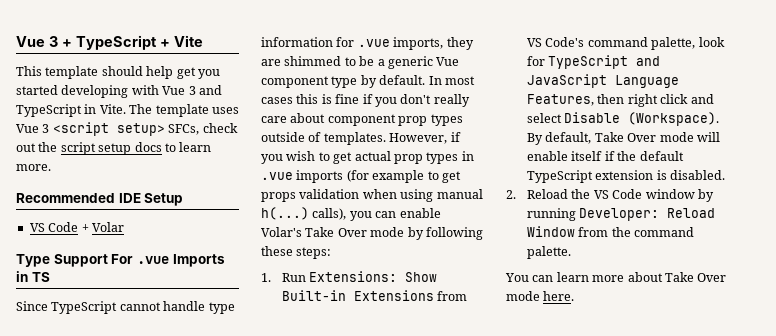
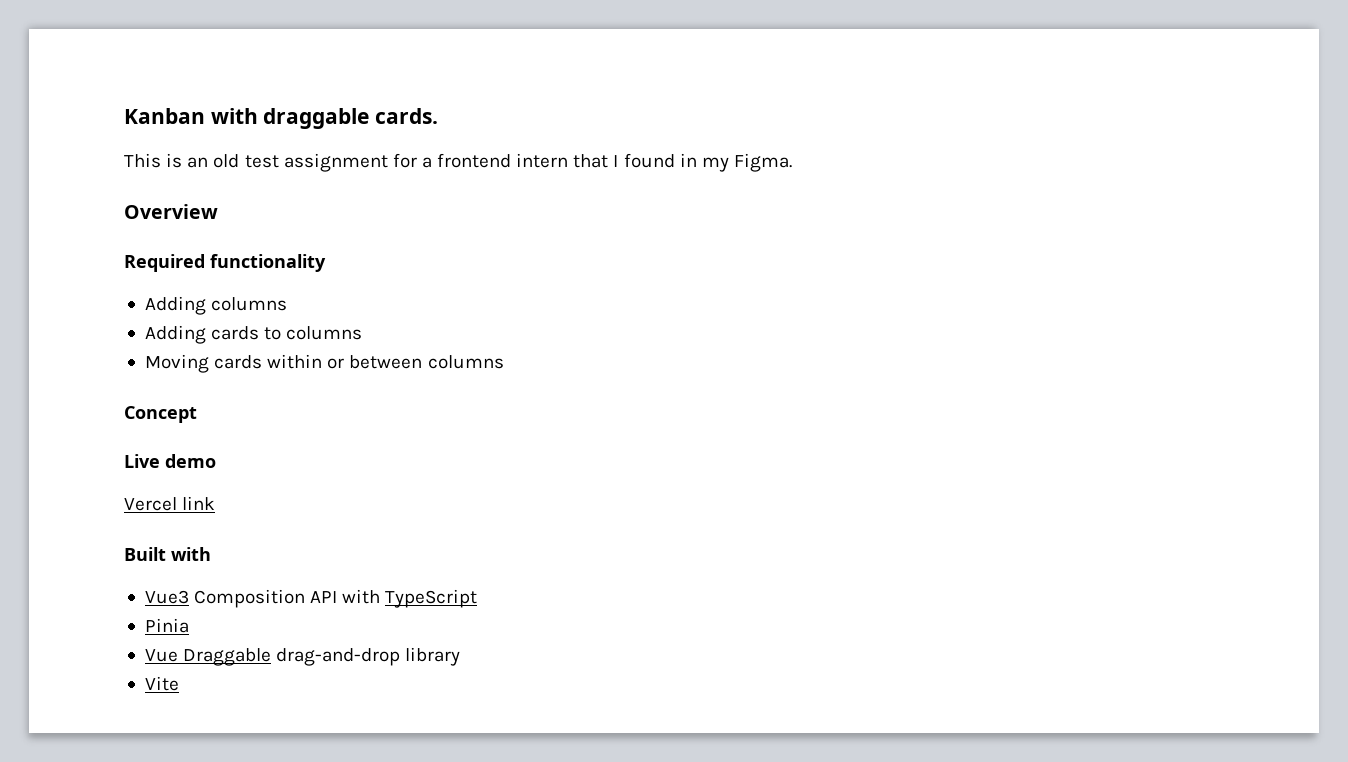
[16,35,203,50] [16,66,220,79] [16,85,222,98] [16,104,239,117] [16,122,238,136] [16,142,212,155] [16,164,51,171] [16,193,184,206] [29,222,124,232] [16,254,225,267] [16,271,50,282] [16,301,235,314] [261,37,474,50] [261,56,460,69] [261,75,475,88] [261,94,470,107] [261,113,463,126] [261,132,461,145] [261,151,474,164] [261,170,461,183] [261,189,483,202] [261,207,441,221] [261,227,483,240] [261,246,332,259] [261,271,438,282] [282,290,468,301] [527,37,725,50] [527,55,661,69] [527,74,680,88] [527,94,714,107] [527,112,720,126] [527,132,720,145] [527,151,684,161] [527,170,726,183] [506,189,714,202] [527,208,716,221] [527,226,695,237] [527,246,572,259] [505,272,727,282] [506,291,575,301] Vue 3 + TypeScript + Vite // This template should help get you started developing with Vue 3 and TypeScript in Vite. The template uses Vue 3 <script setup> SFCs, check out the script setup docs to learn more. // Recommended IDE Setup // VS Code + Volar // Type Support For .vue Imports in TS // Since TypeScript cannot handle type information for .vue imports, they are shimmed to be a generic Vue component type by default. In most cases this is fine if you don't really care about component prop types outside of templates. However, if you wish to get actual prop types in .vue imports (for example to get props validation when using manual h(...) calls), you can enable Volar's Take Over mode by following these steps: // 1. Run Extensions: Show Built-in Extensions from VS Code's command palette, look for TypeScript and JavaScript Language Features, then right click and select Disable (Workspace). By default, Take Over mode will enable itself if the default TypeScript extension is disabled. // 2. Reload the VS Code window by running Developer: Reload Window from the command palette. // You can learn more about Take Over mode here. -> [124,108,439,129] [124,153,792,172] [124,204,218,219] [124,254,326,272] [144,296,288,315] [144,325,363,344] [144,354,504,373] [124,406,197,423] [124,454,216,468] [124,496,216,511] [124,547,211,561] [144,589,478,608] [144,618,189,633] [144,647,461,666] [144,676,179,691] Kanban with draggable cards. // This is an old test assignment for a frontend intern that I found in my Figma. // Overview // Required functionality // Adding columns // Adding cards to columns // Moving cards within or between columns // Concept // Live demo // Vercel link // Built with // Vue3 Composition API with TypeScript // Pinia // Vue Draggable drag-and-drop library // Vite

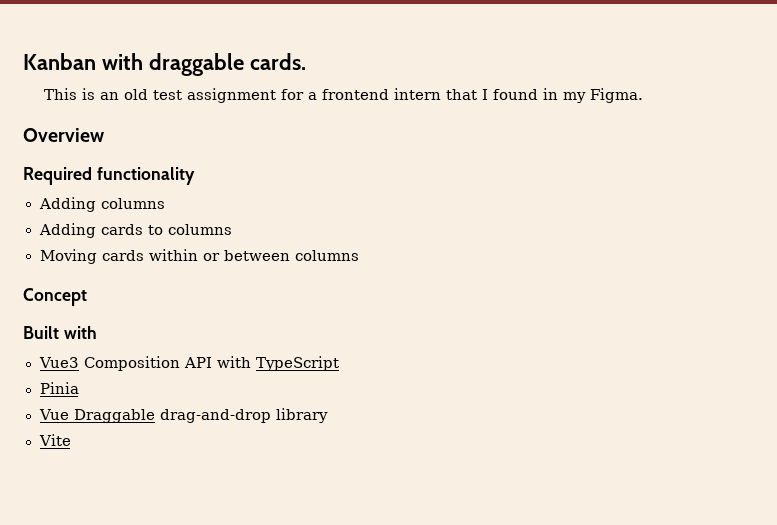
[124,454,216,468] [124,496,216,511] // Live demo // Vercel link -> (87, 297) none

